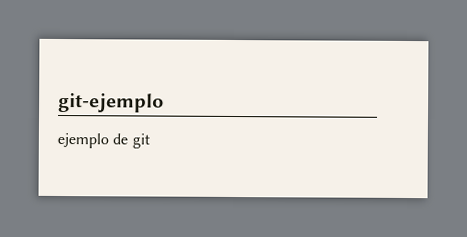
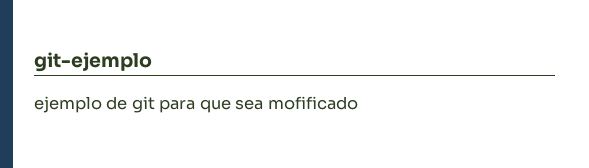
(150, 141) none -> [159,96,358,113] para que sea mofificado

